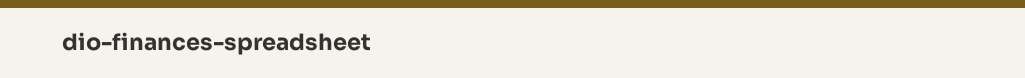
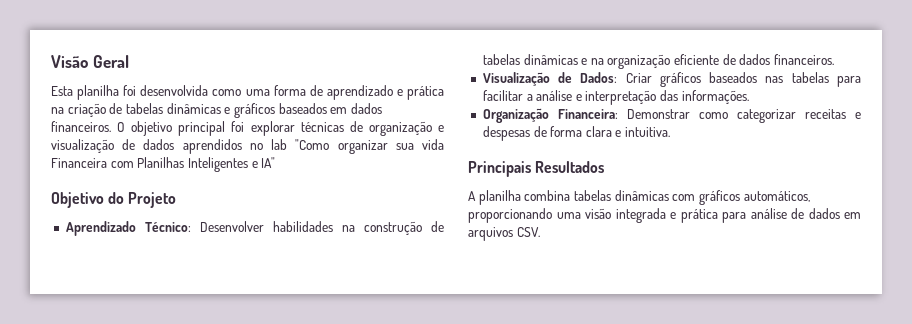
[62,32,371,55] dio-finances-spreadsheet -> [51,55,129,68] [51,85,445,100] [51,103,382,118] [51,121,444,136] [51,139,445,154] [51,157,276,172] [51,192,177,208] [65,221,444,236] [482,54,835,69] [482,72,861,87] [482,90,749,105] [482,108,861,123] [482,126,671,141] [468,161,605,177] [468,190,810,205] [468,208,861,223] [468,227,540,241] Visão Geral // Esta planilha foi desenvolvida como uma forma de aprendizado e prática na criação de tabelas dinâmicas e gráficos baseados em dados financeiros. O objetivo principal foi explorar técnicas de organização e visualização de dados aprendidos no lab "Como organizar sua vida Financeira com Planilhas Inteligentes e IA" // Objetivo do Projeto // Aprendizado Técnico: Desenvolver habilidades na construção de tabelas dinâmicas e na organização eficiente de dados financeiros. // Visualização de Dados: Criar gráficos baseados nas tabelas para facilitar a análise e interpretação das informações. // Organização Financeira: Demonstrar como categorizar receitas e despesas de forma clara e intuitiva. // Principais Resultados // A planilha combina tabelas dinâmicas com gráficos automáticos, proporcionando uma visão integrada e prática para análise de dados em arquivos CSV.

